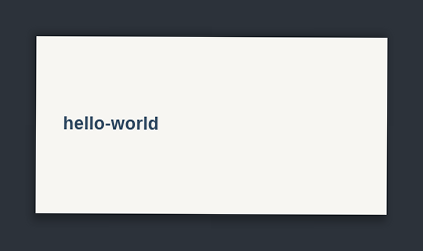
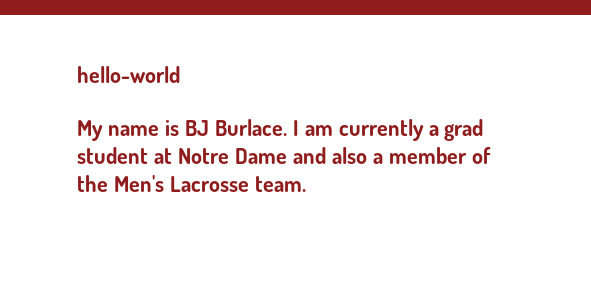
(160, 123) none -> [77,119,484,141] [77,147,491,164] [77,175,306,192] // My name is BJ Burlace. I am currently a grad student at Notre Dame and also a member of the Men's Lacrosse team.

